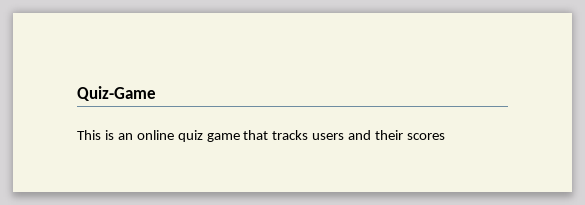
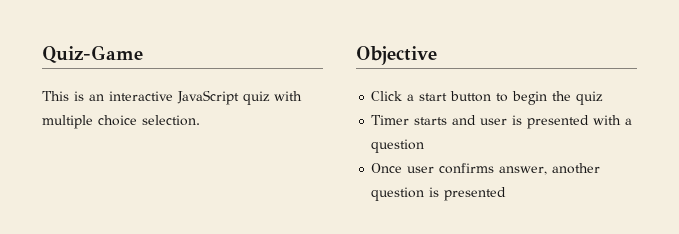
[136,130,446,142] online quiz game that tracks users and their scores -> [109,90,302,105] [42,115,200,129] [356,46,437,65] [371,91,604,105] [371,115,633,129] [371,139,425,153] [371,163,601,175] [371,187,507,201] interactive JavaScript quiz with multiple choice selection. // Objective // Click a start button to begin the quiz // Timer starts and user is presented with a question // Once user confirms answer, another question is presented

